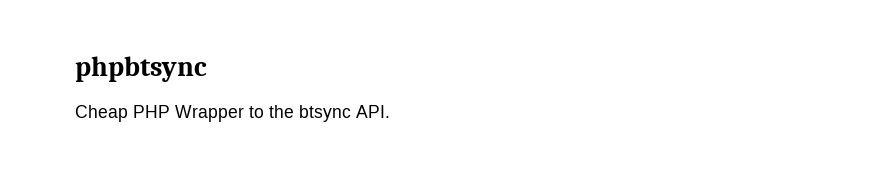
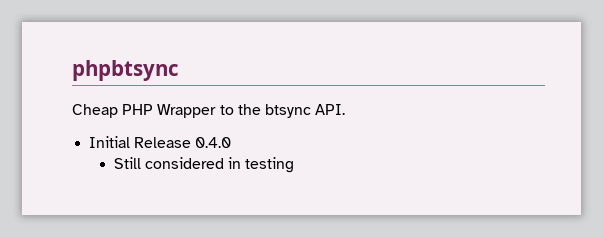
(390, 111) none -> [89,136,232,148] [113,157,295,173] // Initial Release 0.4.0 // Still considered in testing

